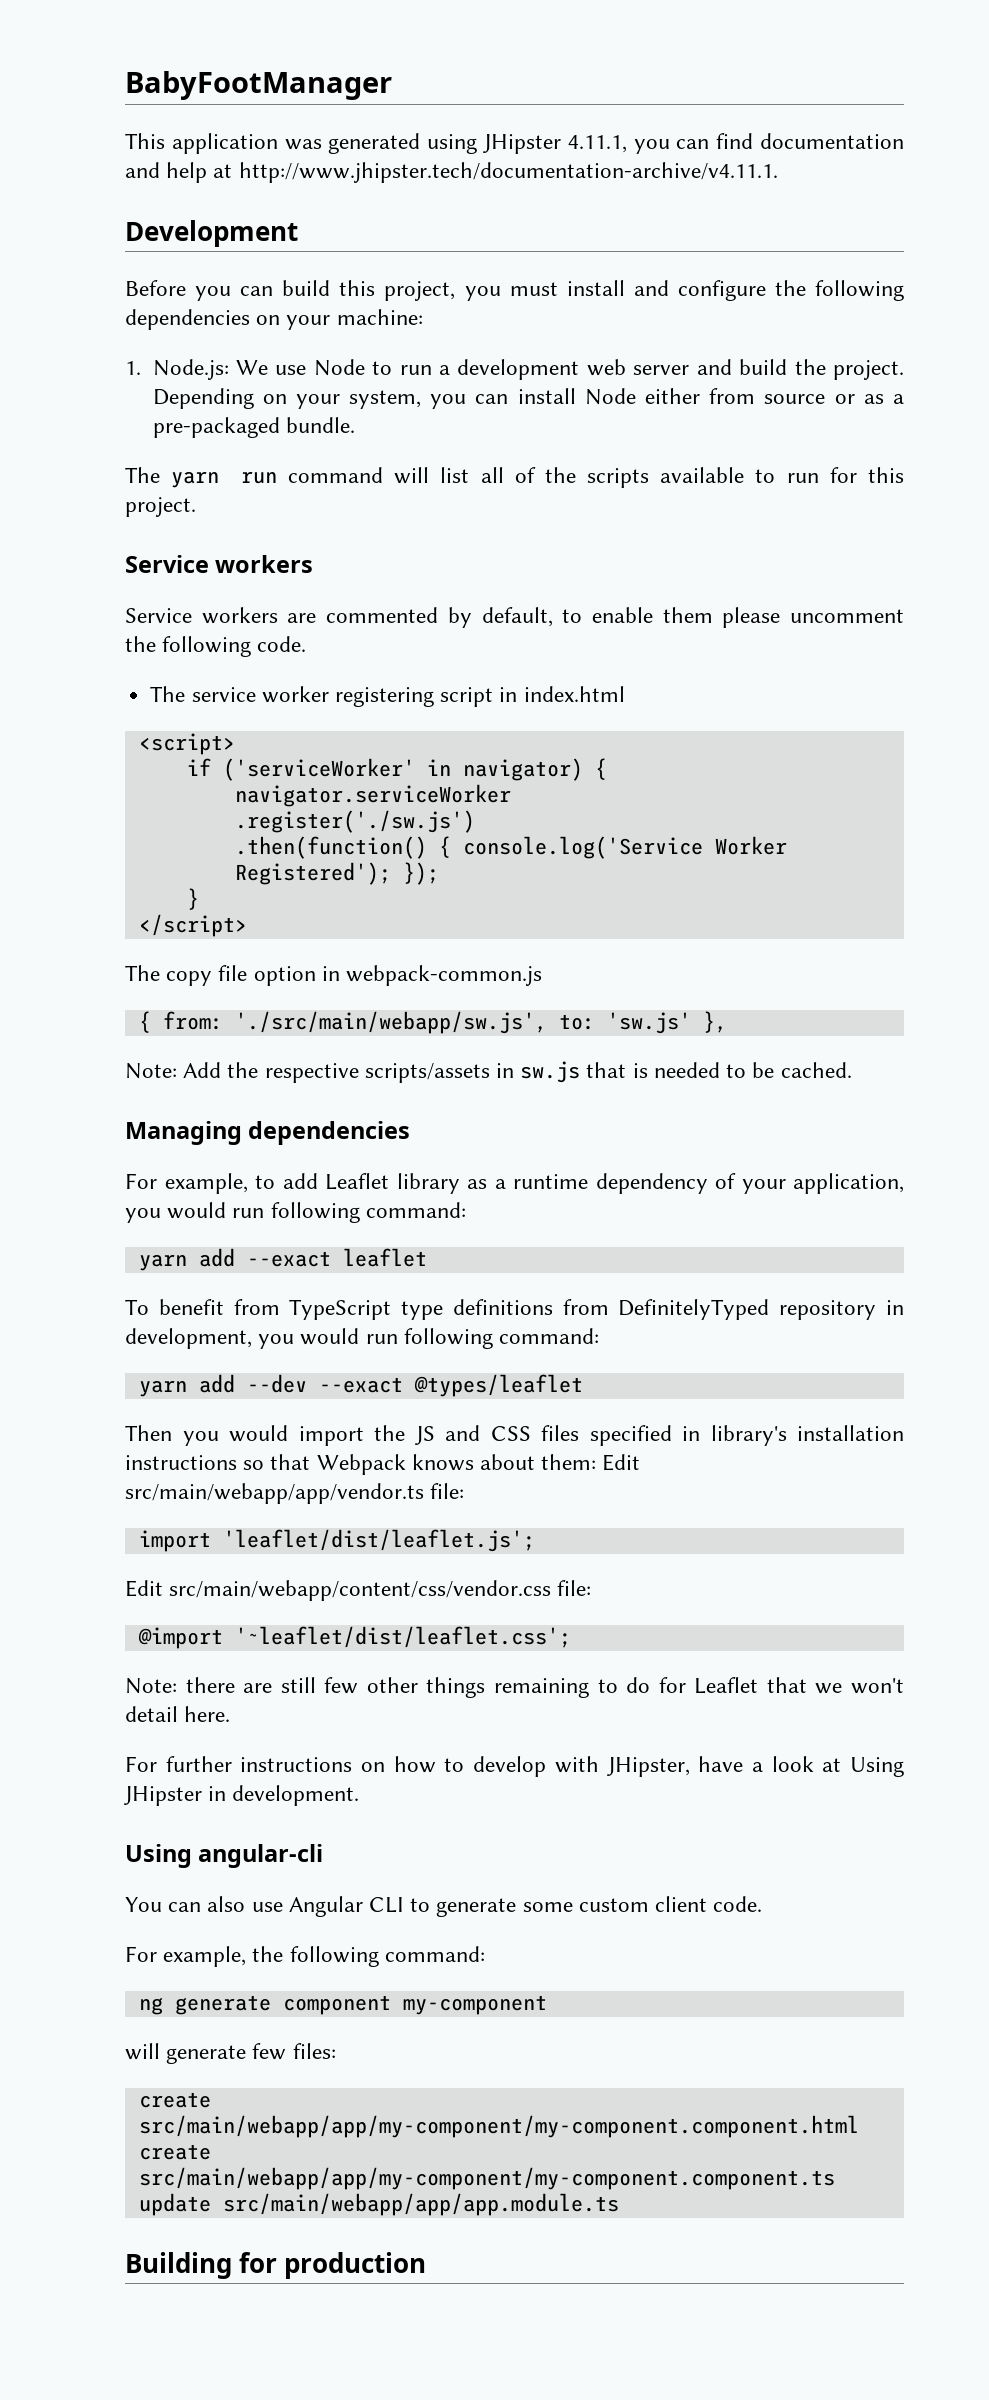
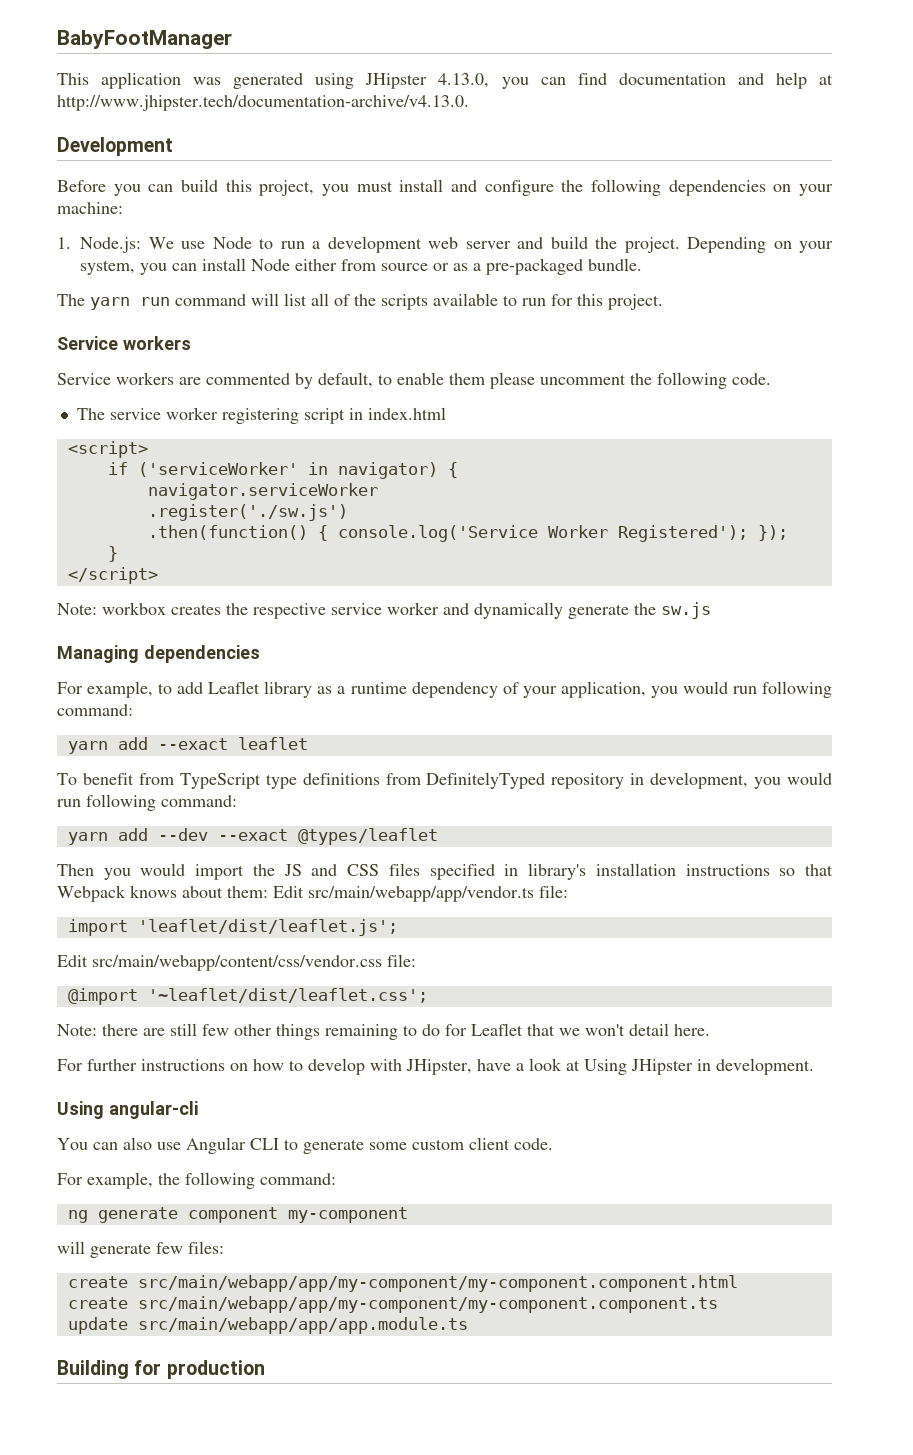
[567,135,627,153] 4.11.1, -> [438,73,490,88] 4.13.0,
[238,162,778,183] http://www.jhipster.tech/documentation-archive/v4.11.1. -> [57,95,469,111] http://www.jhipster.tech/documentation-archive/v4.13.0.
[125,965,543,986] [138,1011,727,1034] [125,1061,852,1083] The copy file option in webpack-common.js // { from: './src/main/webapp/sw.js', to: 'sw.js' }, // Note: Add the respective scripts/assets in sw.js that is needed to be cached. -> [57,602,711,619] Note: workbox creates the respective service worker and dynamically generate the sw.js

